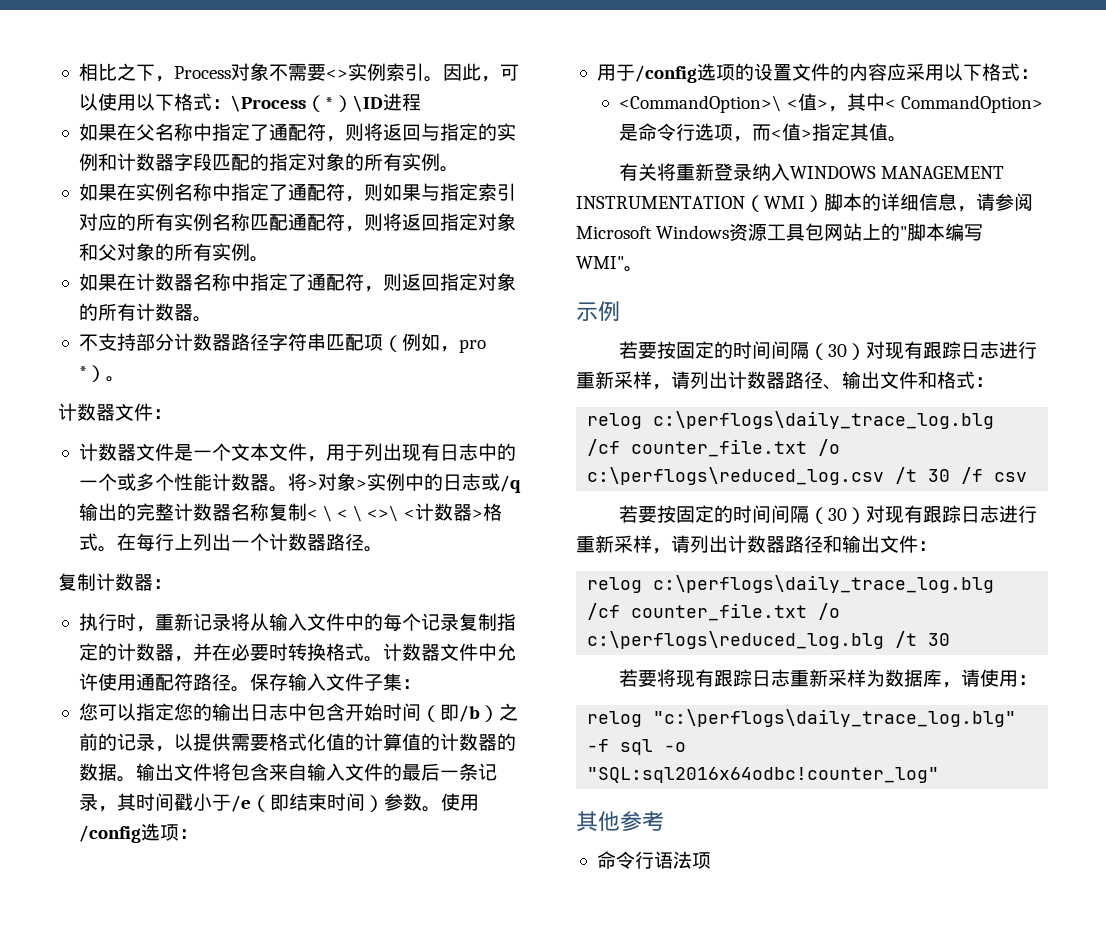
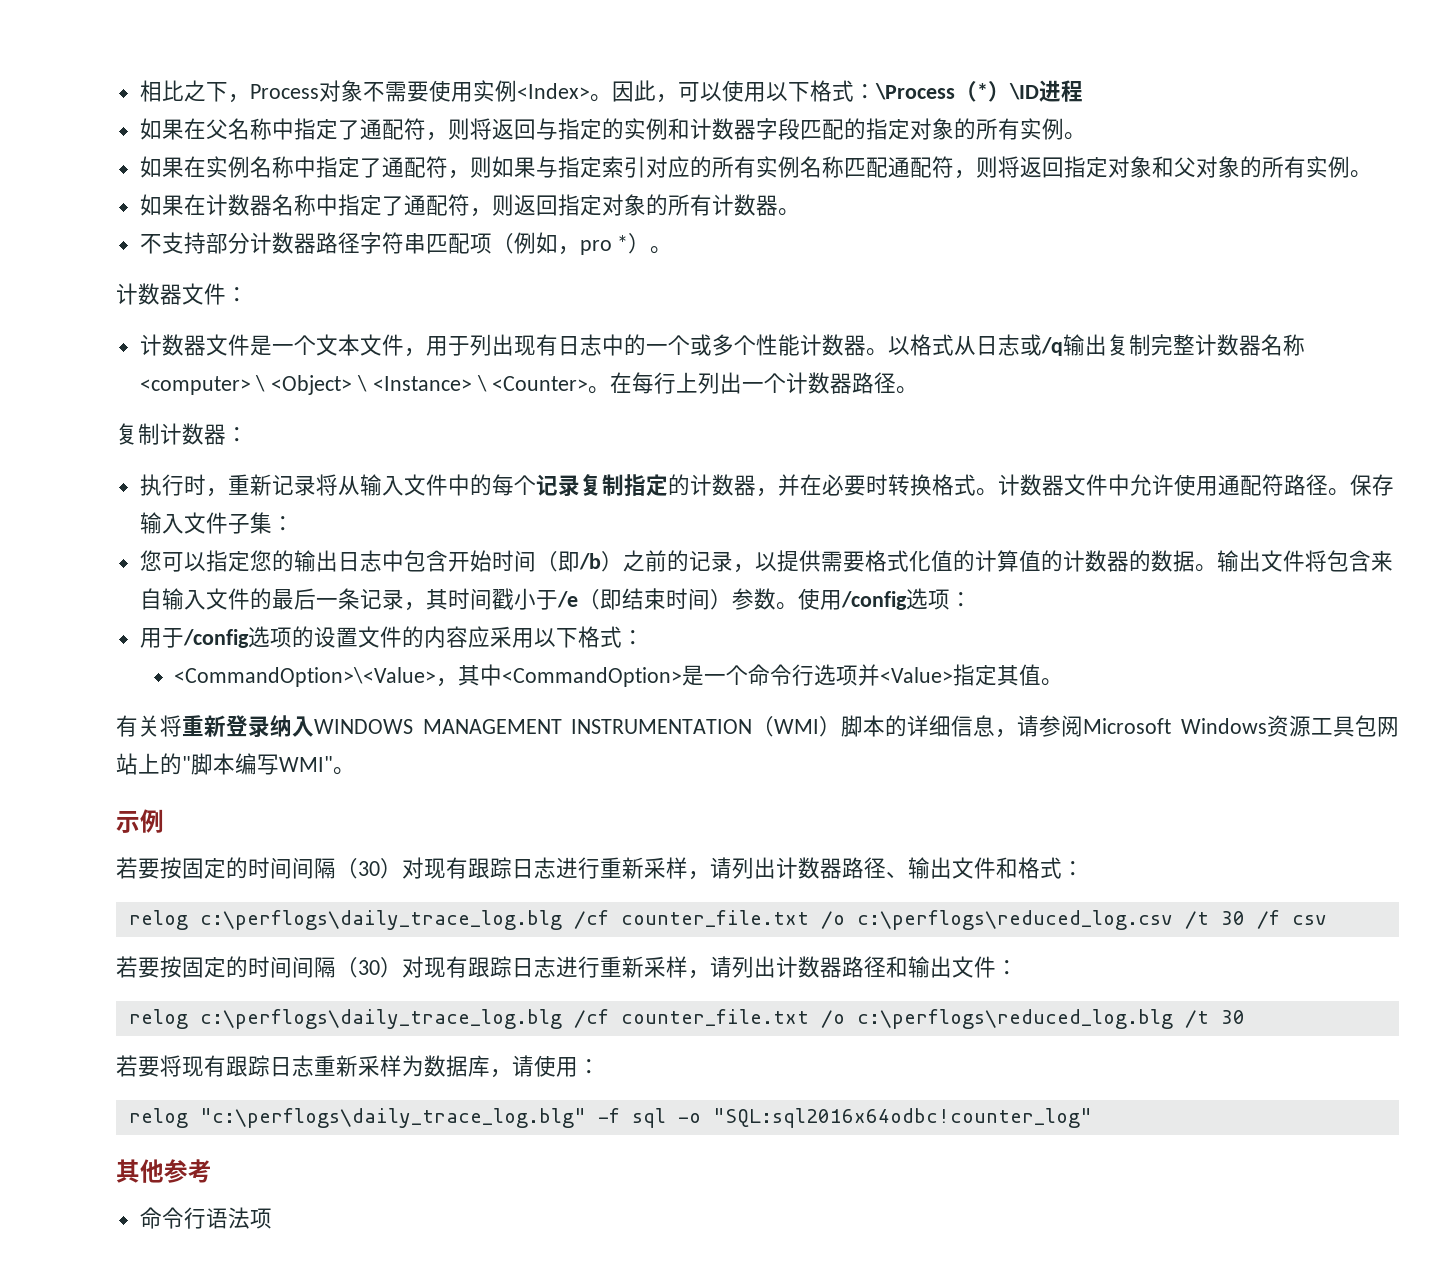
[325,63,424,81] <>实例索引 -> [428,80,590,102] 使用实例<Index>
[287,473,443,491] 将>对象>实例中的 -> [887,334,976,356] 以格式从
[116,503,136,521] 的 -> [1106,334,1151,356] 复制
[268,503,502,522] [78,533,98,551] 复制< \ < \ <>\ <计数器>格式 -> [139,375,589,395] <computer> \ <Object> \ <Instance> \ <Counter>
[619,93,1043,113] [619,123,813,142] <CommandOption>\ <值>，其中< CommandOption>是命令行选项，而<值> -> [174,664,954,687] <CommandOption>\<Value>，其中<CommandOption>是一个命令行选项并<Value>

